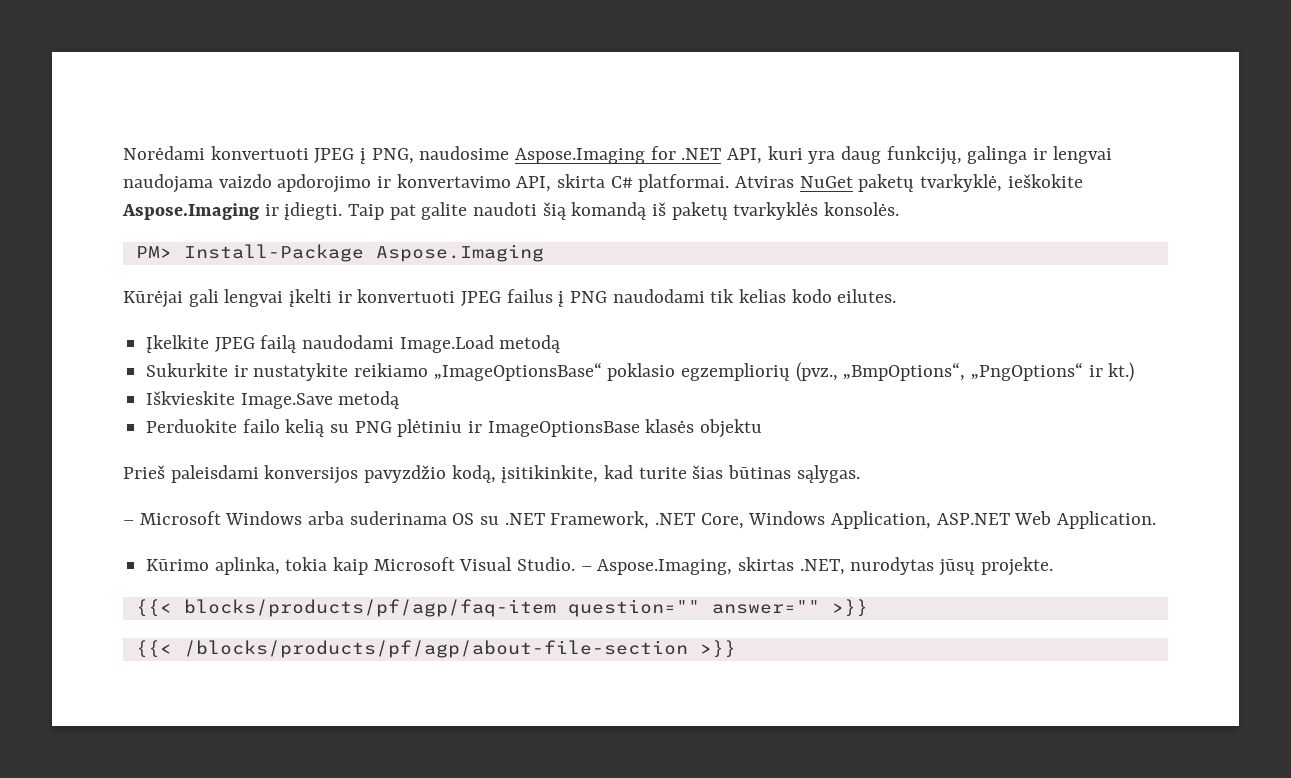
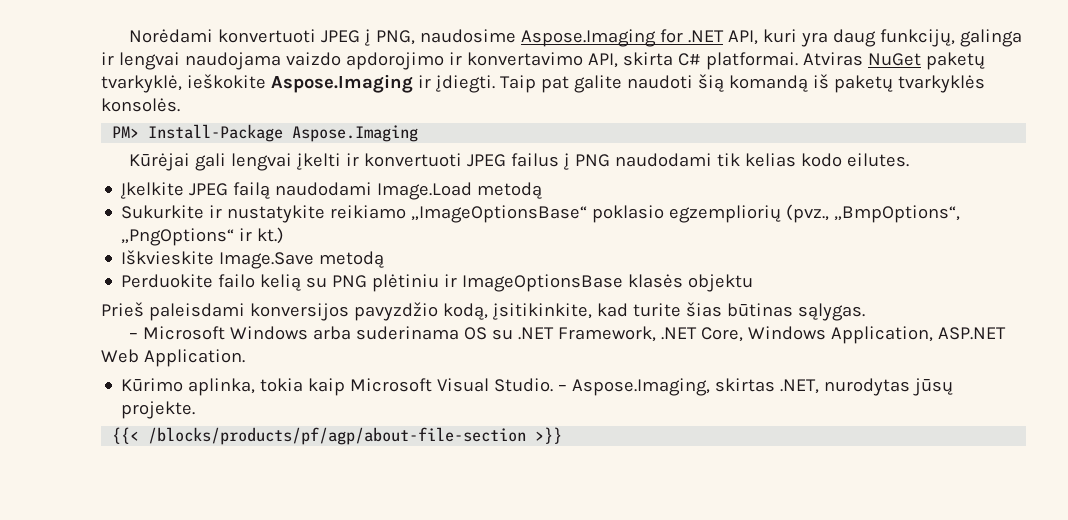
[135,599,868,617] // {{< blocks/products/pf/agp/faq-item question="" answer="" >}} -> (196, 410) none

